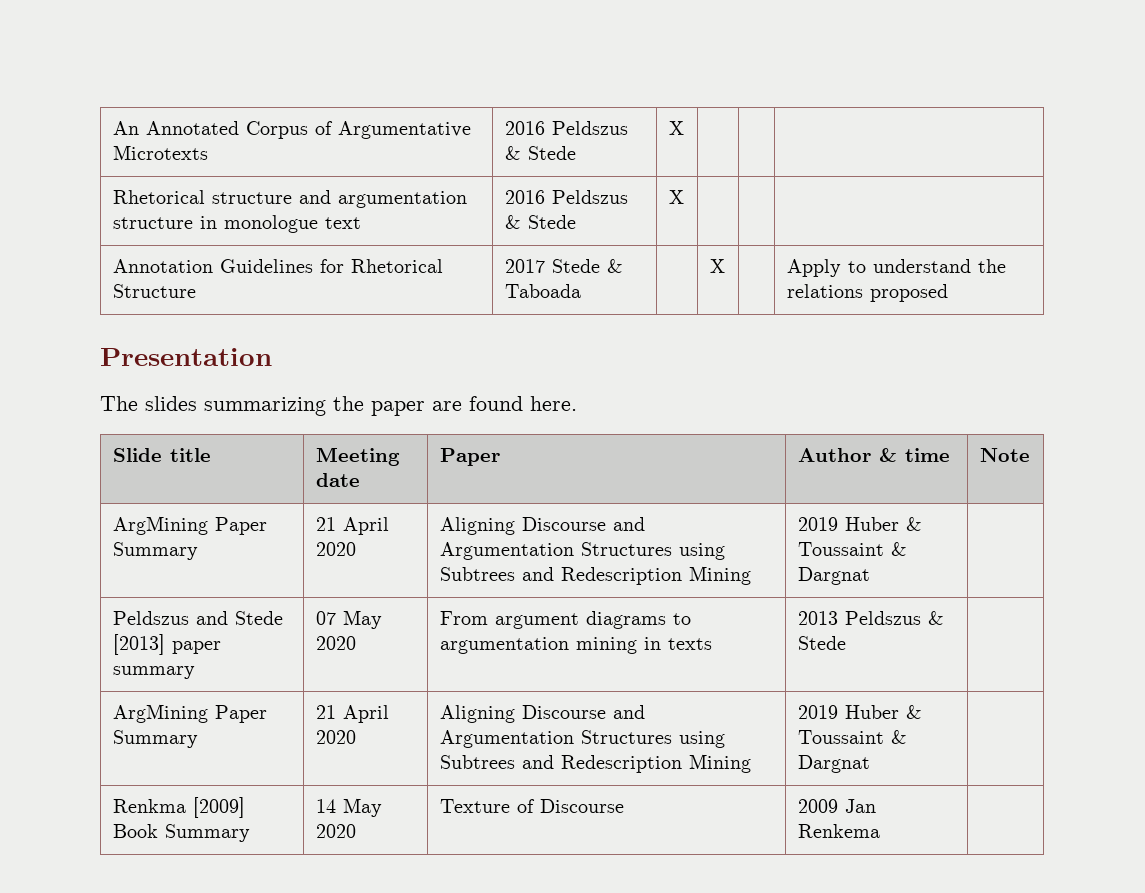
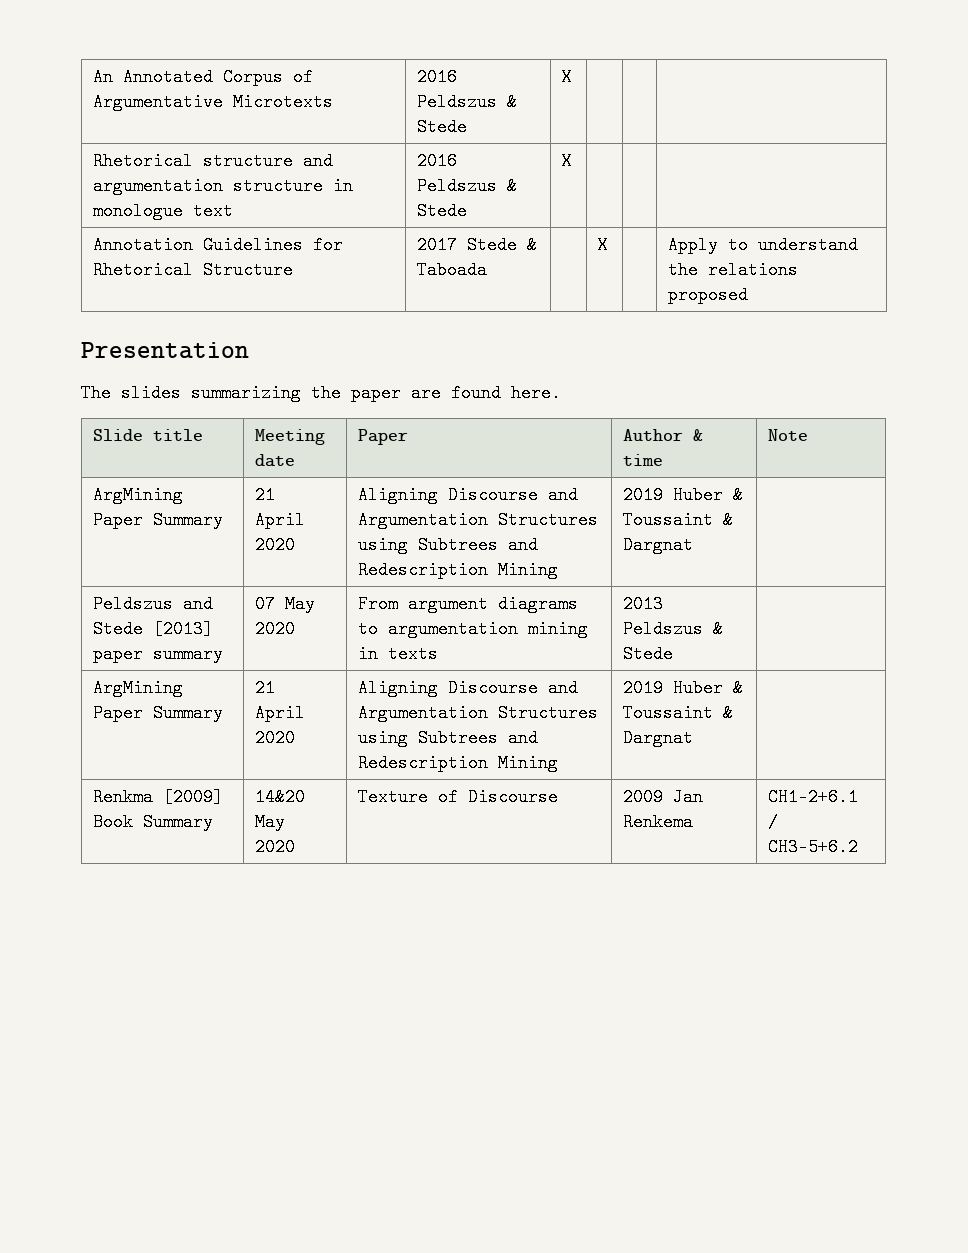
[315,799,336,813] 14 -> [255,788,306,806] 14&20
(880, 831) none -> [768,788,859,806] [768,813,779,831] [768,838,859,856] CH1-2+6.1 / CH3-5+6.2

